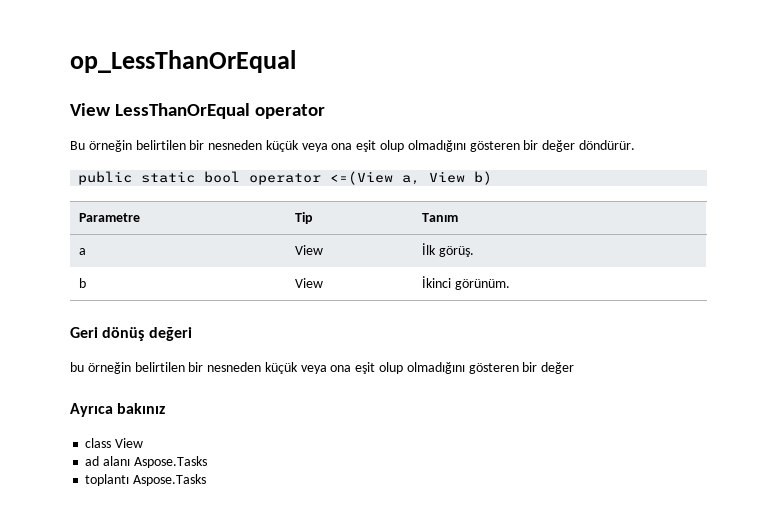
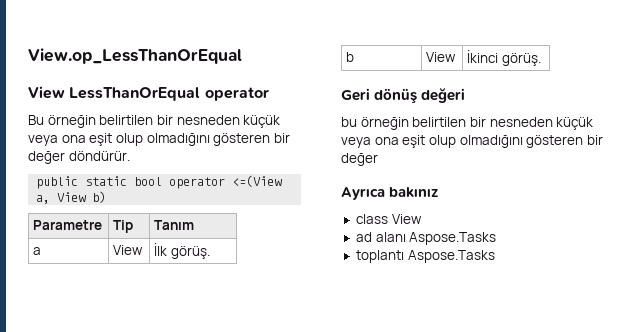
[70,50,296,73] op_LessThanOrEqual -> [28,48,242,64] View.op_LessThanOrEqual
[454,279,510,290] görünüm. -> [502,53,542,66] görüş.

